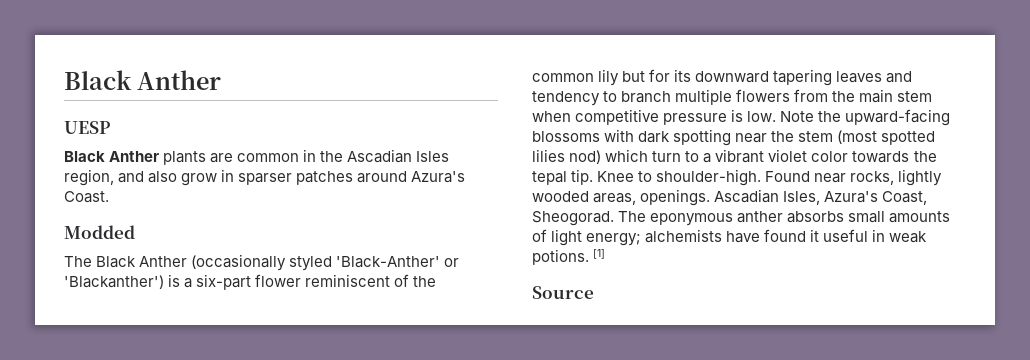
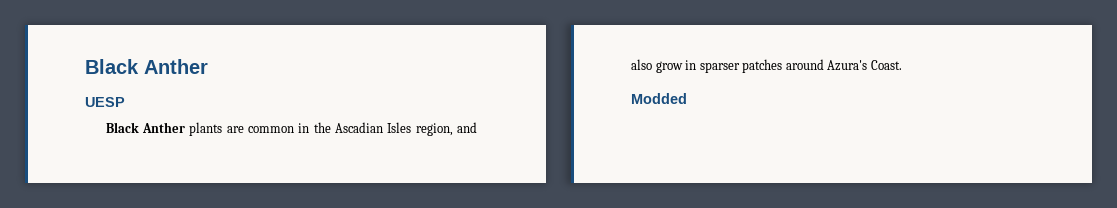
[64,254,460,271] [64,274,437,290] [532,69,913,86] [532,89,933,106] [532,109,951,126] [532,129,936,146] [532,149,937,164] [532,169,943,186] [532,189,928,206] [532,211,951,226] [532,229,928,246] [532,249,606,265] [532,286,594,299] // The Black Anther (occasionally styled 'Black-Anther' or 'Blackanther') is a six-part flower reminiscent of the common lily but for its downward tapering leaves and tendency to branch multiple flowers from the main stem when competitive pressure is low. Note the upward-facing blossoms with dark spotting near the stem (most spotted lilies nod) which turn to a vibrant violet color towards the tepal tip. Knee to shoulder-high. Found near rocks, lightly wooded areas, openings. Ascadian Isles, Azura's Coast, Sheogorad. The eponymous anther absorbs small amounts of light energy; alchemists have found it useful in weak potions. [1] // Source -> (687, 98) none

